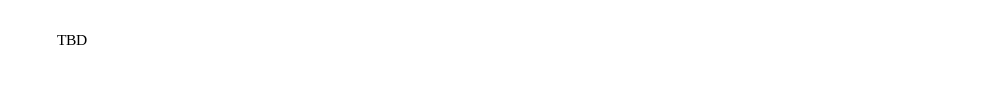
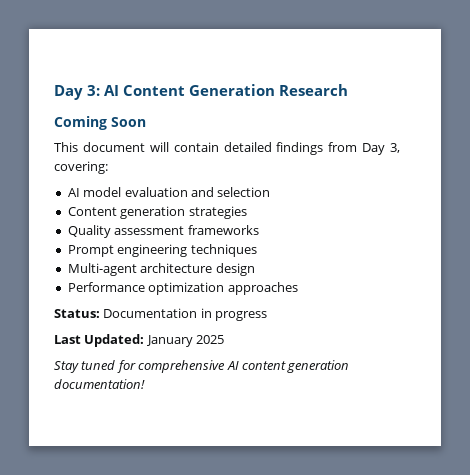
[57,35,87,45] TBD -> [54,84,348,100] [54,116,146,130] [54,142,400,155] [54,161,108,174] [67,187,271,197] [67,206,247,219] [67,225,259,238] [67,244,257,257] [67,263,255,276] [67,282,298,295] [54,308,268,321] [54,334,225,347] [54,360,350,373] [54,379,145,389] Day 3: AI Content Generation Research // Coming Soon // This document will contain detailed findings from Day 3, covering: // AI model evaluation and selection // Content generation strategies // Quality assessment frameworks // Prompt engineering techniques // Multi-agent architecture design // Performance optimization approaches // Status: Documentation in progress // Last Updated: January 2025 // Stay tuned for comprehensive AI content generation documentation!

